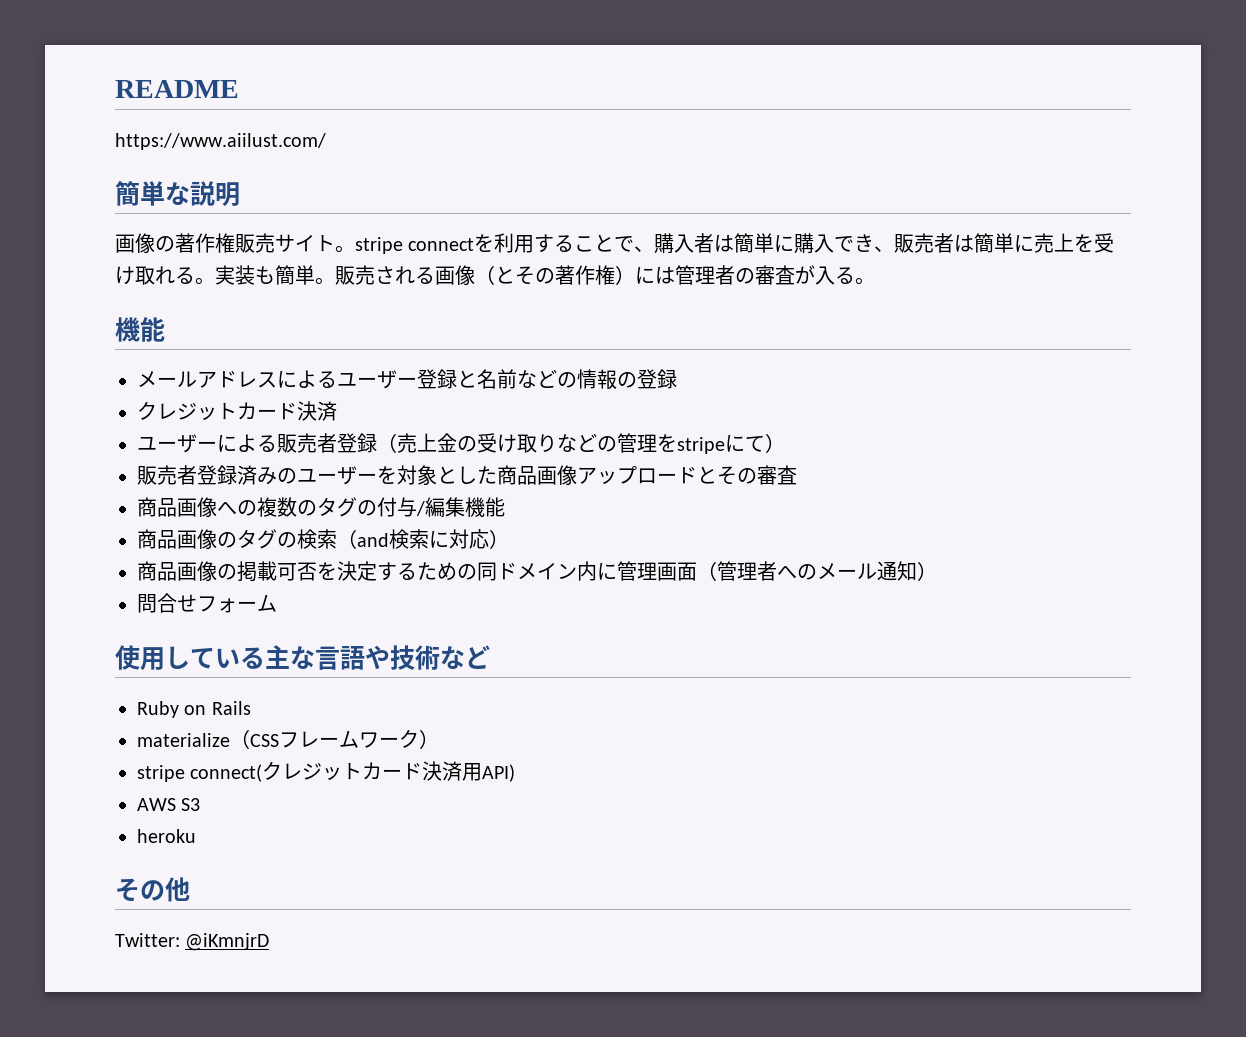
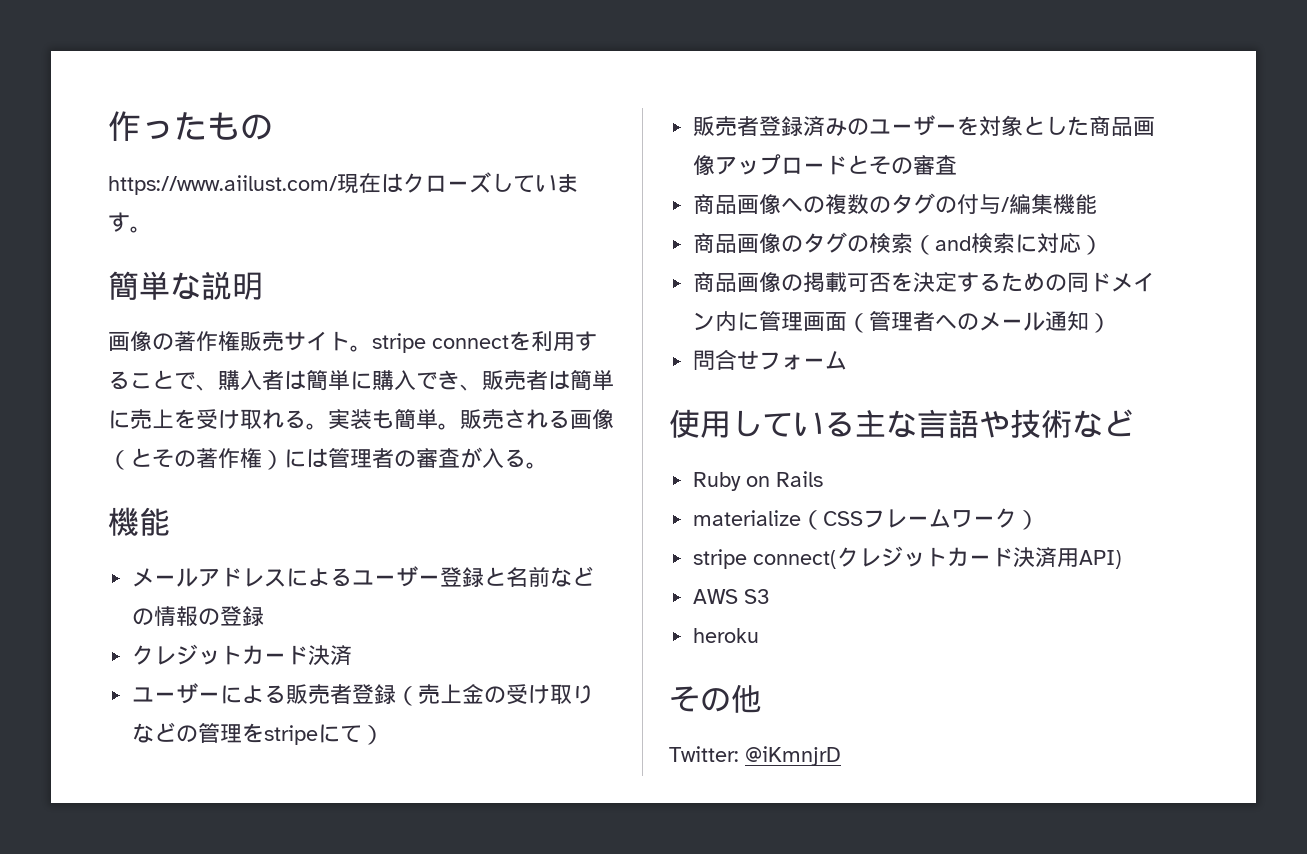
[115,80,239,98] README -> [108,111,273,141] 作ったもの
(326, 141) none -> [337,172,579,193] [108,212,152,233] 現在はクローズしています。

